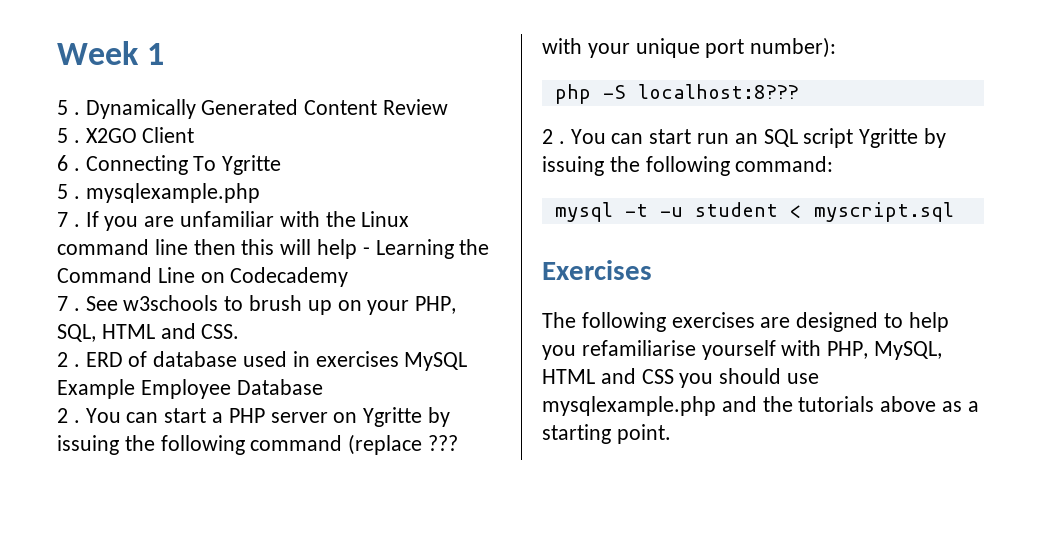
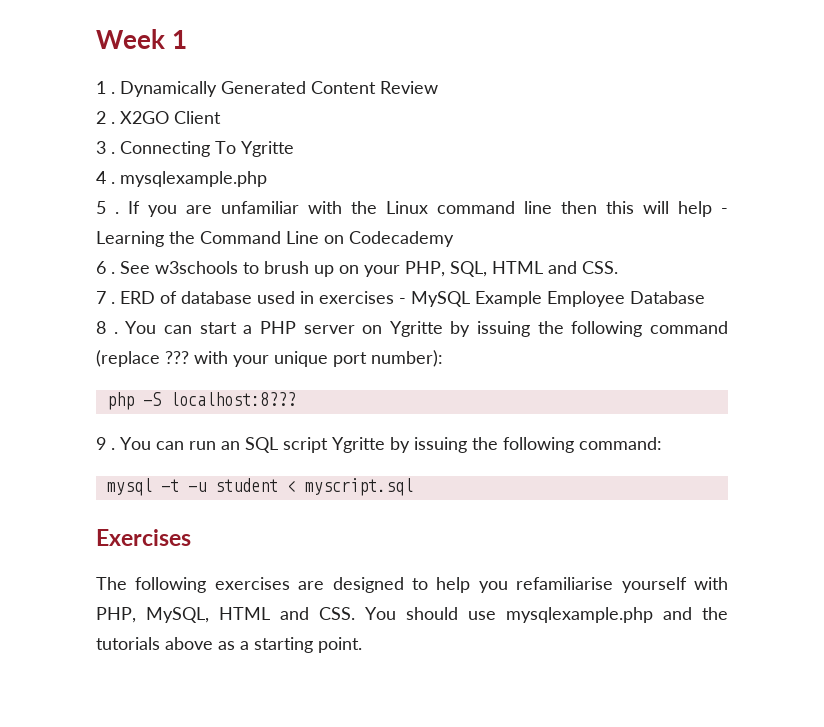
[57,100,68,115] 5 -> [96,81,106,94] 1
[57,128,68,143] 5 -> [96,111,106,124] 2
[57,155,68,171] 6 -> [96,141,106,154] 3
[57,184,68,199] 5 -> [96,171,106,184] 4
[57,212,68,227] 7 -> [96,201,106,214] 5
[57,296,68,311] 7 -> [96,261,106,274] 6
[57,352,68,367] 2 -> [96,291,106,304] 7
(399, 359) none -> [399,298,406,304] -
[57,408,68,423] 2 -> [96,321,106,334] 8
[542,129,692,144] 2 . You can start -> [96,437,184,450] 9 . You can
[641,369,714,388] CSS you -> [319,607,396,620] CSS. You

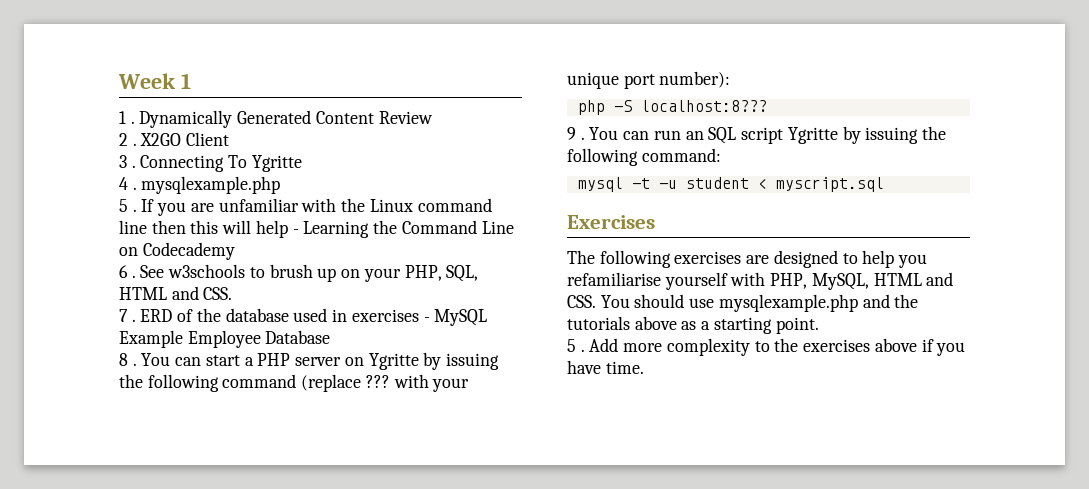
(177, 297) none -> [196,308,221,322] the
(362, 645) none -> [567,338,966,356] [567,360,644,374] // 5 . Add more complexity to the exercises above if you have time.

